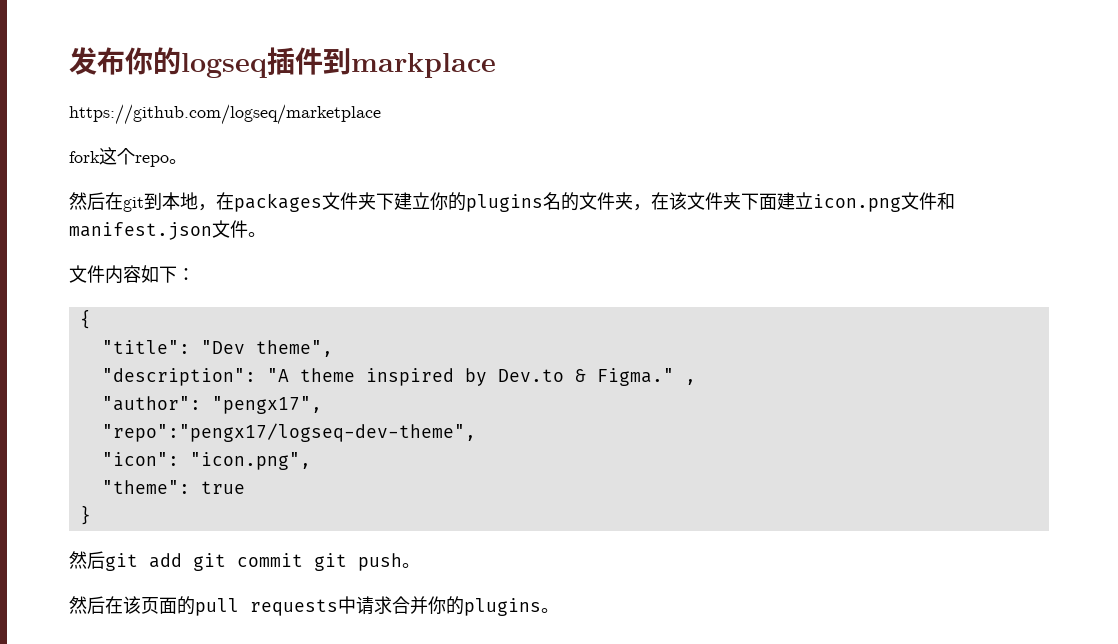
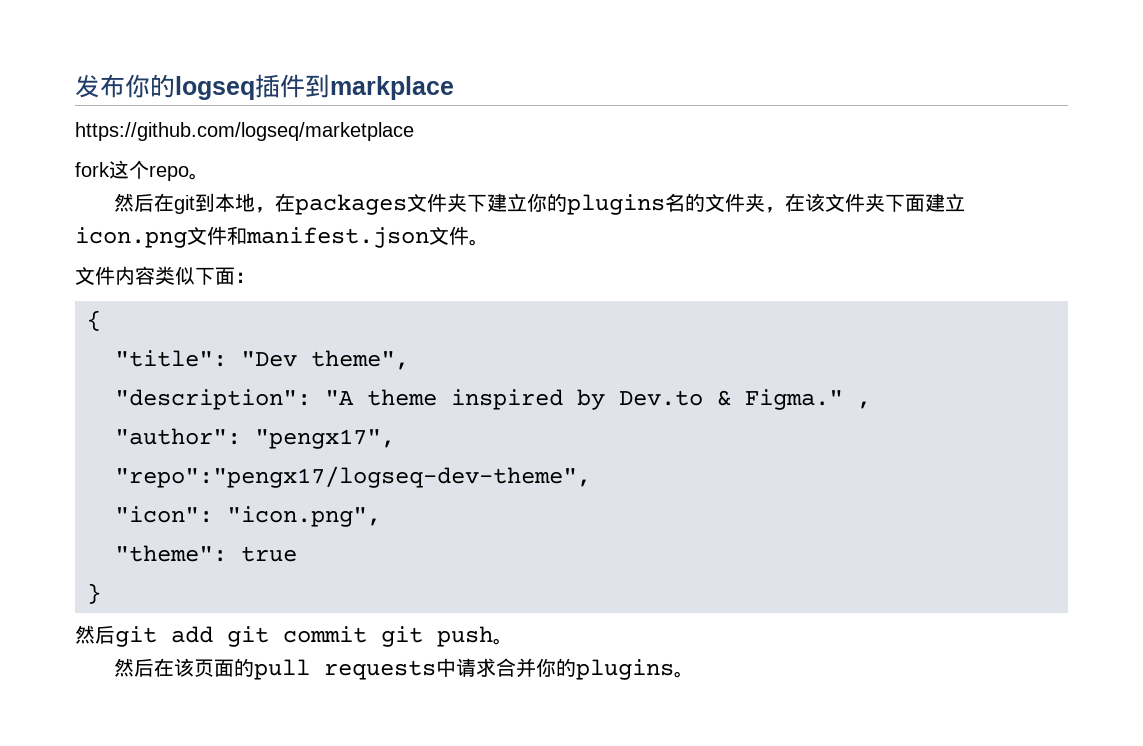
[141,265,177,283] 如下 -> [155,266,235,285] 类似下面

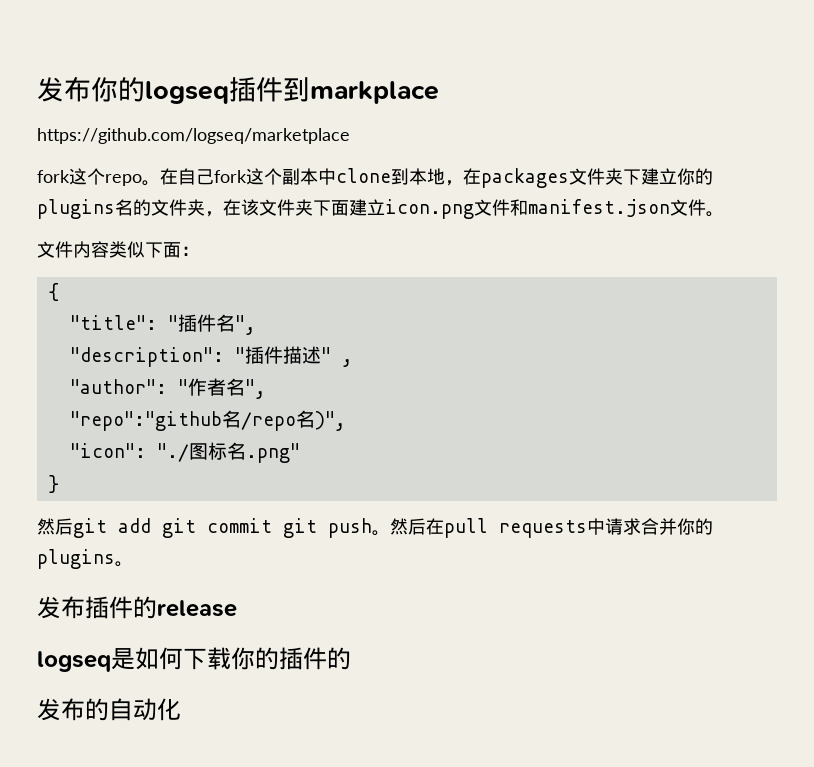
[114,193,196,214] // 然后在git -> [160,168,391,185] 在自己fork这个副本中clone
[241,350,409,370] [115,389,871,410] [115,428,395,449] [115,466,591,488] [115,506,381,527] [115,545,297,562] "Dev theme", // "description": "A theme inspired by Dev.to & Figma." , // "author": "pengx17", // "repo":"pengx17/logseq-dev-theme", // "icon": "icon.png", // "theme": true -> [167,314,256,335] [69,346,353,367] [69,378,266,399] [69,410,346,431] [69,442,300,463] "插件名", // "description": "插件描述" , // "author": "作者名", // "repo":"github名/repo名)", // "icon": "./图标名.png"
[114,658,255,677] // 然后在该页面的 -> [390,518,444,535] 然后在
(695, 674) none -> [37,596,237,619] [37,647,351,672] [37,698,181,721] // 发布插件的release // logseq是如何下载你的插件的 // 发布的自动化

